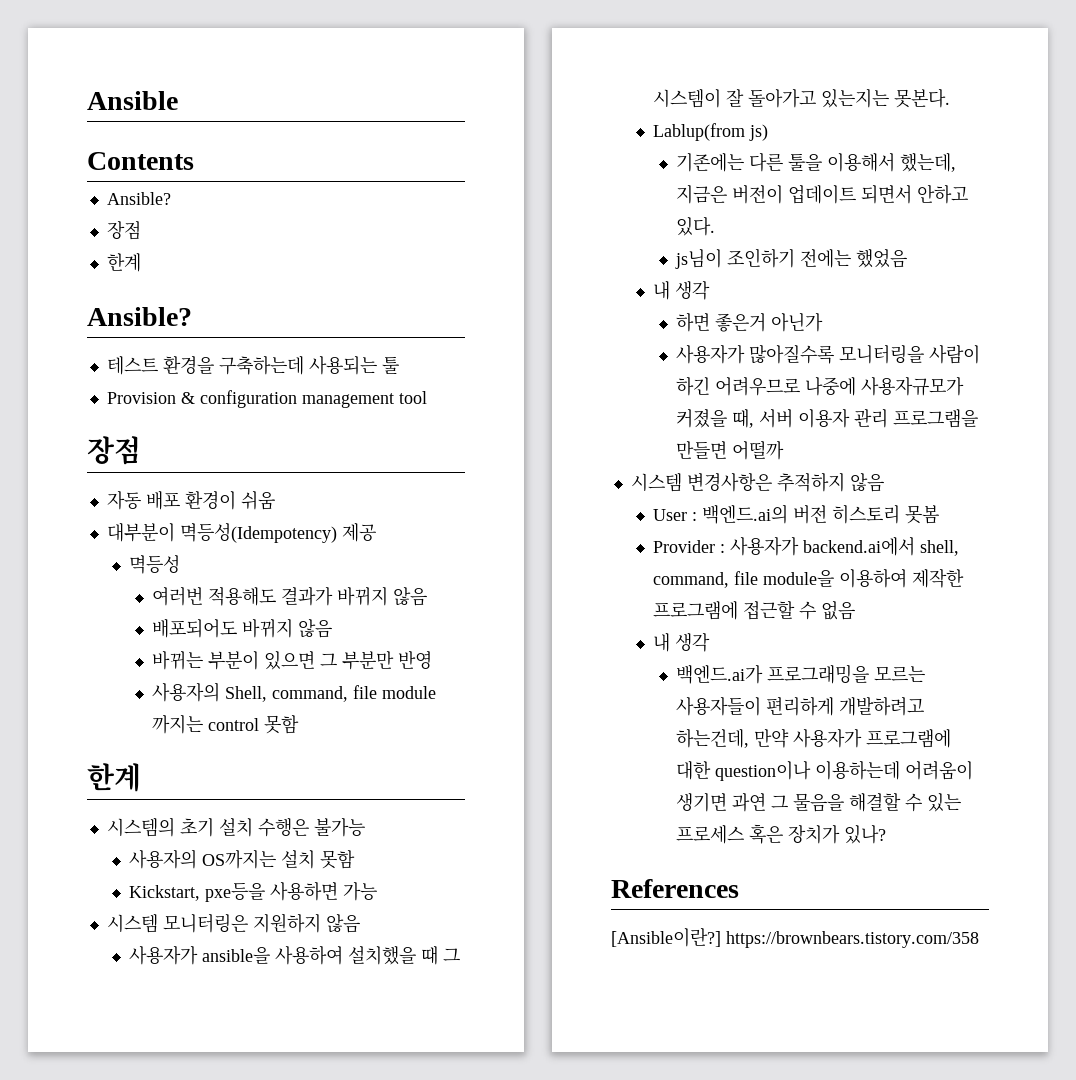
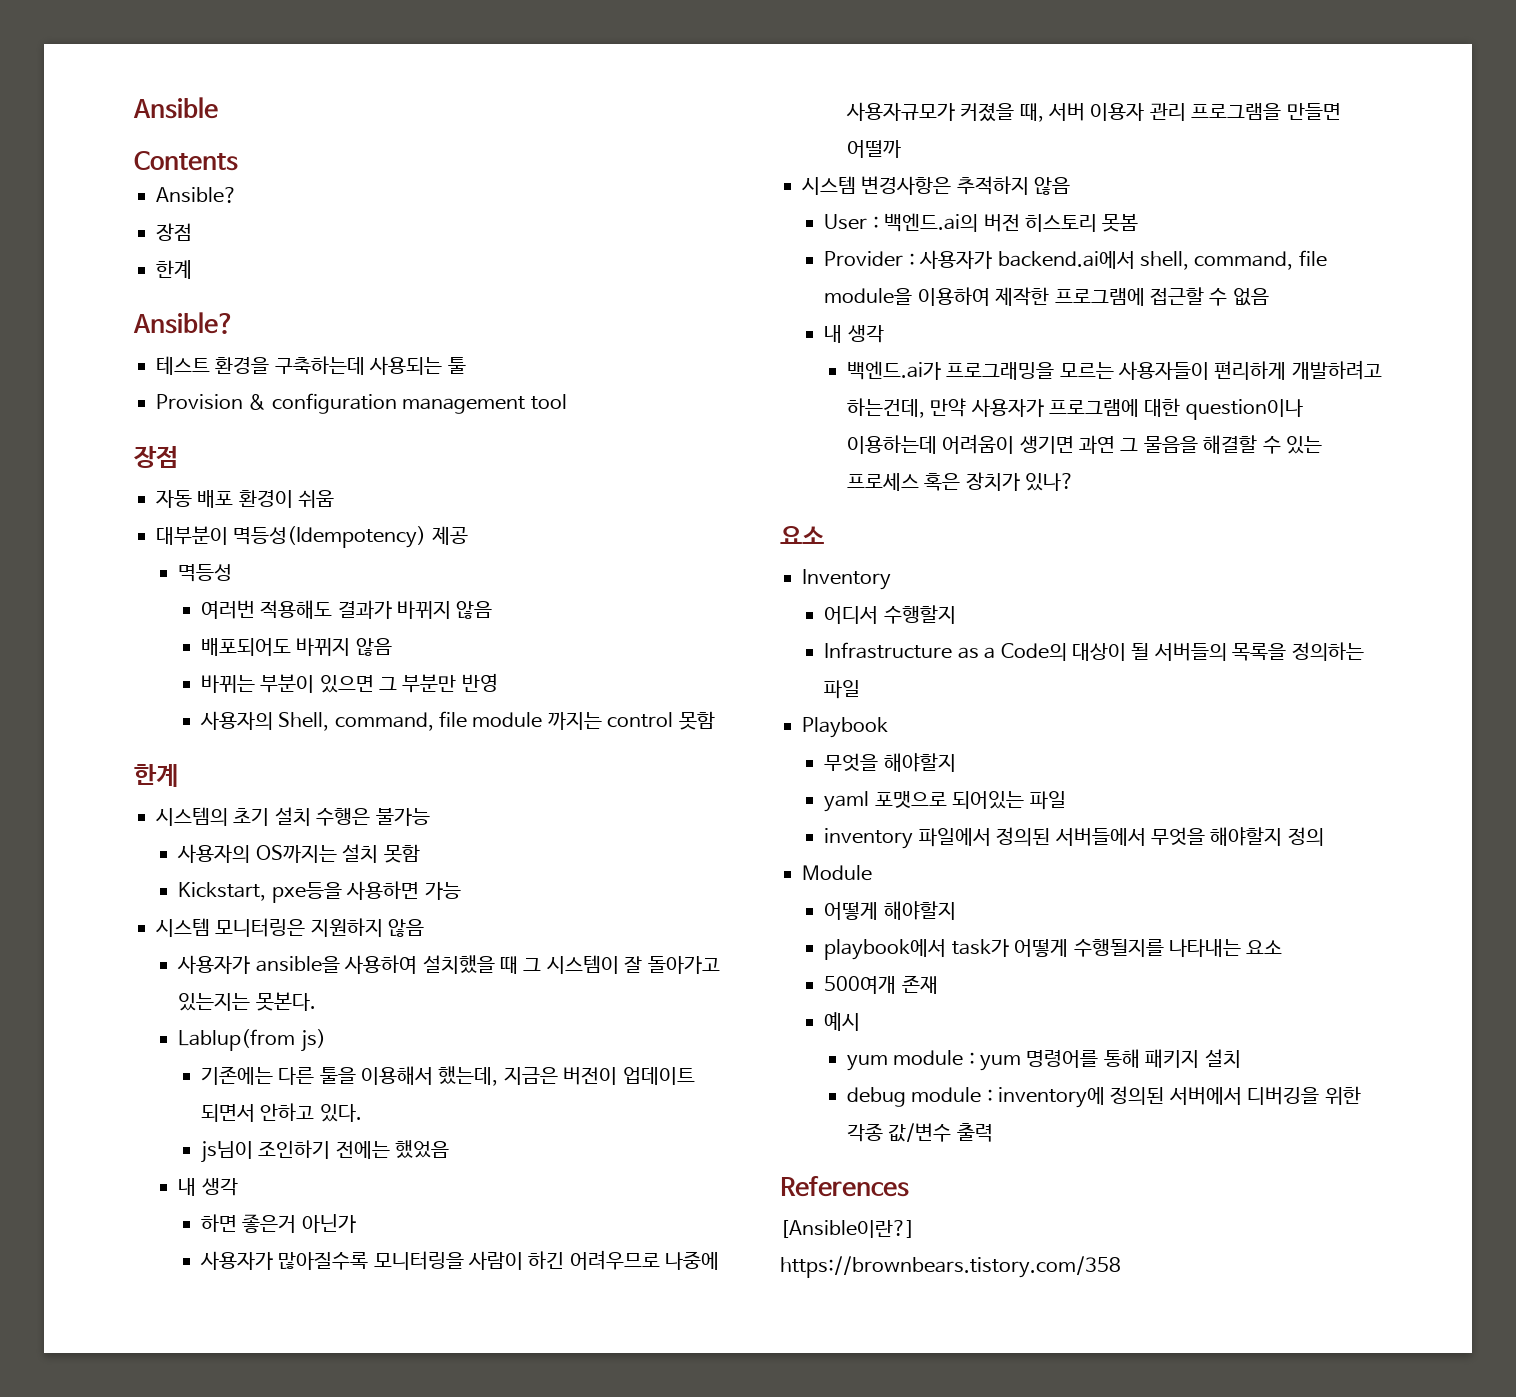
(886, 834) none -> [780,526,824,544] [802,569,891,590] [824,605,956,624] [824,642,1364,661] [824,680,861,699] [802,717,888,738] [824,753,956,772] [824,791,1066,812] [824,827,1324,849] [802,865,872,881] [824,901,956,920] [824,938,1283,960] [824,975,938,994] [824,1012,861,1031] [846,1049,1241,1071] [846,1086,1361,1108] [846,1123,993,1142] // 요소 // Inventory // 어디서 수행할지 // Infrastructure as a Code의 대상이 될 서버들의 목록을 정의하는 파일 // Playbook // 무엇을 해야할지 // yaml 포맷으로 되어있는 파일 // inventory 파일에서 정의된 서버들에서 무엇을 해야할지 정의 // Module // 어떻게 해야할지 // playbook에서 task가 어떻게 수행될지를 나타내는 요소 // 500여개 존재 // 예시 // yum module : yum 명령어를 통해 패키지 설치 // debug module : inventory에 정의된 서버에서 디버깅을 위한 각종 값/변수 출력
(721, 937) none -> (915, 1229) //

